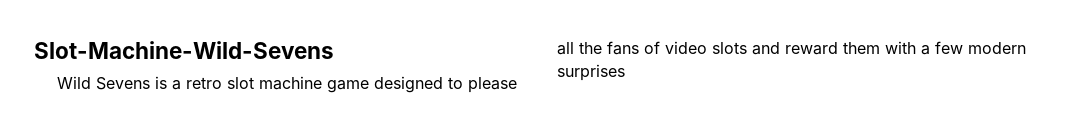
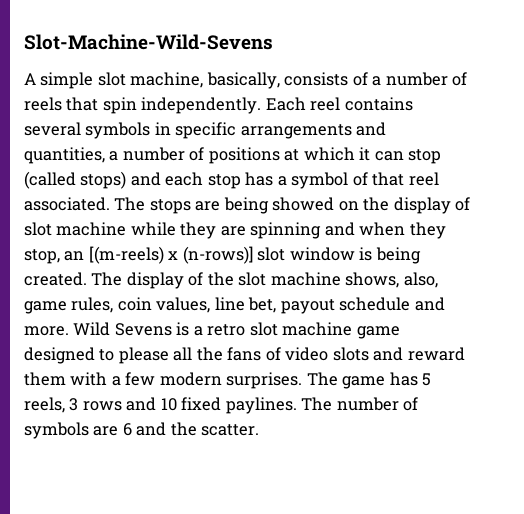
(334, 50) none -> [24,72,468,89] [24,97,413,114] [24,122,387,139] [24,147,442,164] [24,171,439,189] [24,197,471,214] [24,222,446,239] [24,246,421,264] [24,272,438,289] [24,297,445,314] [24,326,69,336] A simple slot machine, basically, consists of a number of reels that spin independently. Each reel contains several symbols in specific arrangements and quantities, a number of positions at which it can stop (called stops) and each stop has a symbol of that reel associated. The stops are being showed on the display of slot machine while they are spinning and when they stop, an [(m-reels) x (n-rows)] slot window is being created. The display of the slot machine shows, also, game rules, coin values, line bet, payout schedule and more.
[557,64,625,81] surprises -> [226,372,432,389] [24,397,419,414] [24,422,260,439] surprises. The game has 5 reels, 3 rows and 10 fixed paylines. The number of symbols are 6 and the scatter.

